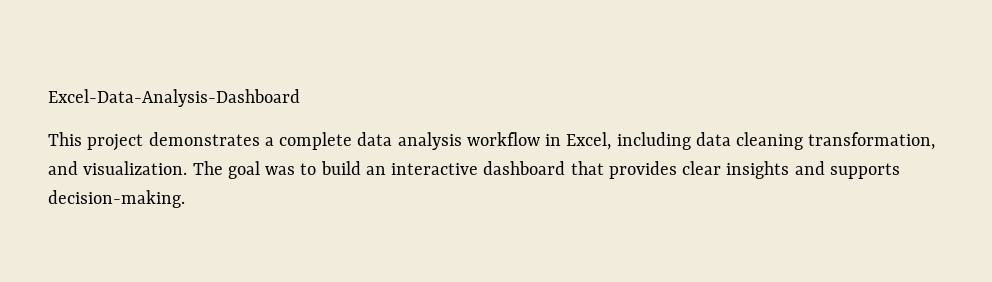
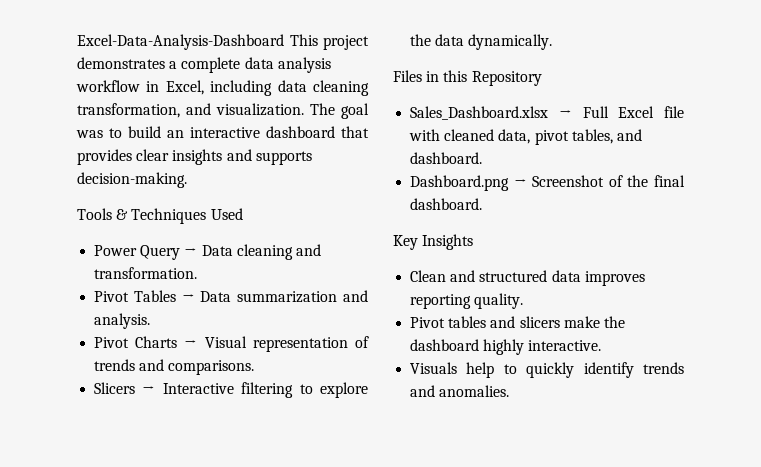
(300, 98) // -> (284, 42) none
(185, 199) none -> [77,208,243,224] [94,244,321,260] [94,267,198,279] [94,290,368,303] [94,313,151,329] [94,336,369,352] [94,359,255,375] [94,382,368,398] [410,34,553,50] [393,70,542,86] [410,106,684,120] [409,129,642,145] [410,152,483,164] [410,175,685,191] [410,198,483,210] [393,234,474,250] [410,270,645,286] [410,293,524,309] [410,316,625,328] [410,339,602,355] [410,362,684,378] [410,385,510,397] // Tools & Techniques Used // Power Query → Data cleaning and transformation. // Pivot Tables → Data summarization and analysis. // Pivot Charts → Visual representation of trends and comparisons. // Slicers → Interactive filtering to explore the data dynamically. // Files in this Repository // Sales_Dashboard.xlsx → Full Excel file with cleaned data, pivot tables, and dashboard. // Dashboard.png → Screenshot of the final dashboard. // Key Insights // Clean and structured data improves reporting quality. // Pivot tables and slicers make the dashboard highly interactive. // Visuals help to quickly identify trends and anomalies.

